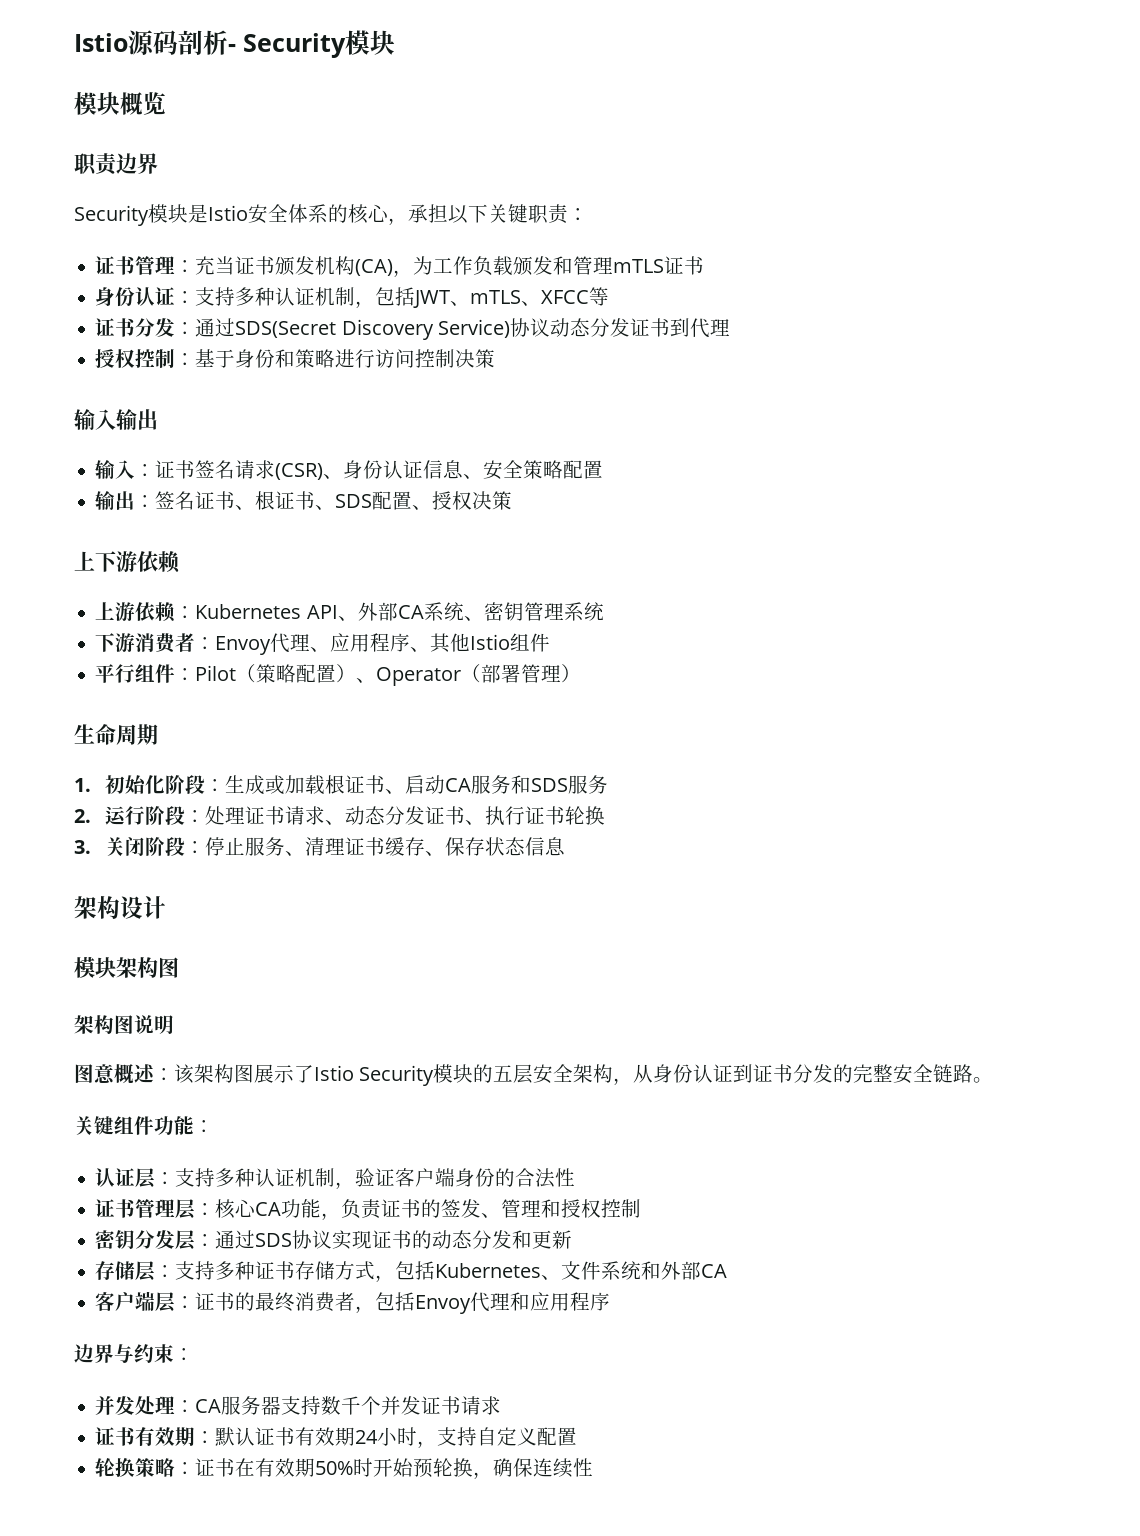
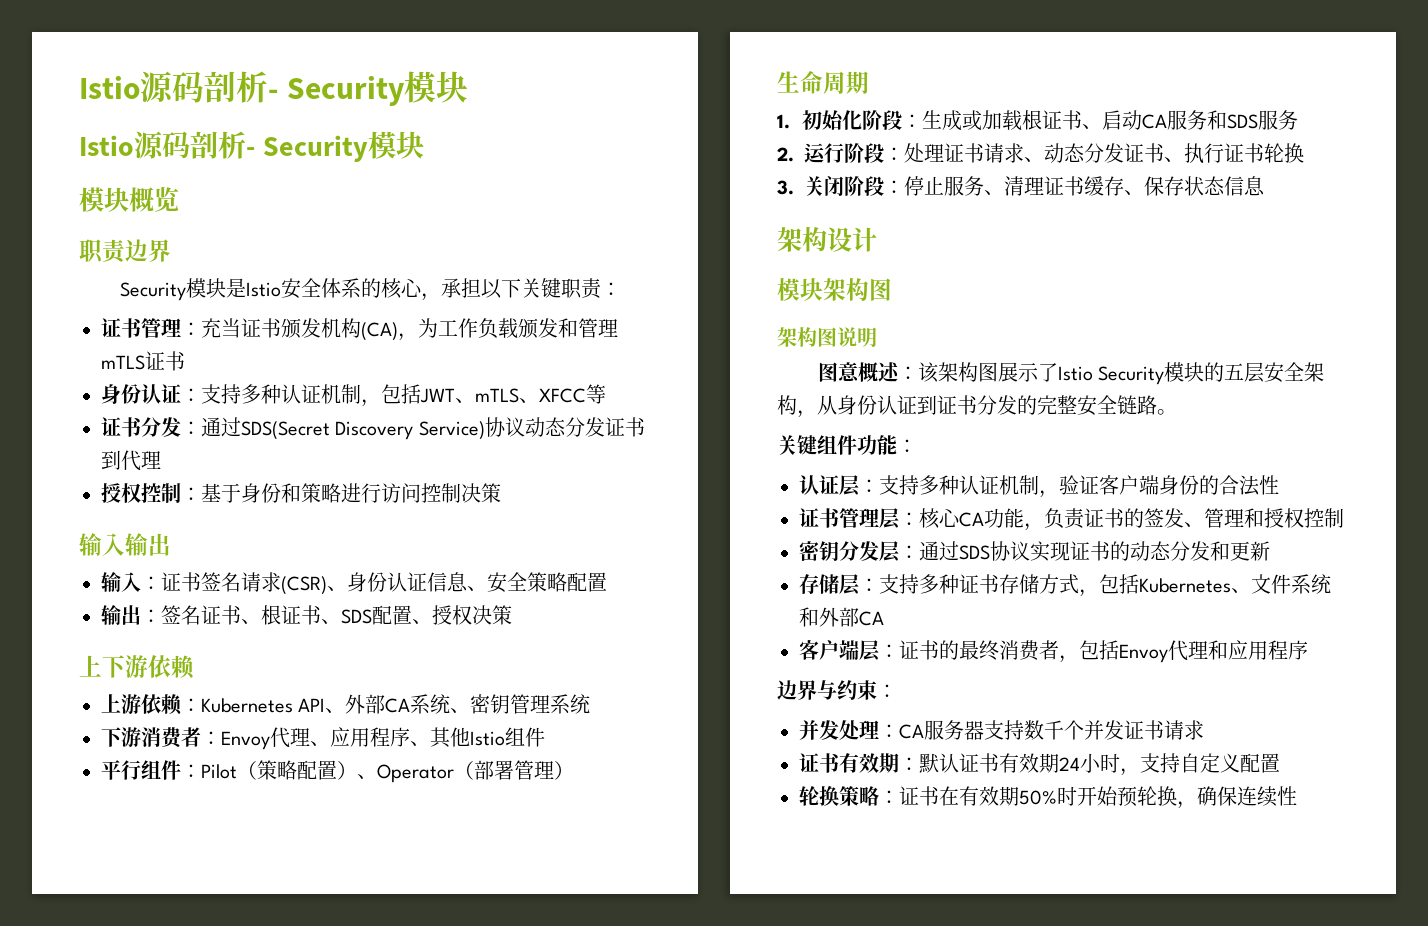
[74,30,395,58] Istio源码剖析- Security模块 -> [79,71,468,106] [79,131,424,162] Istio源码剖析- Security模块 // Istio源码剖析- Security模块

